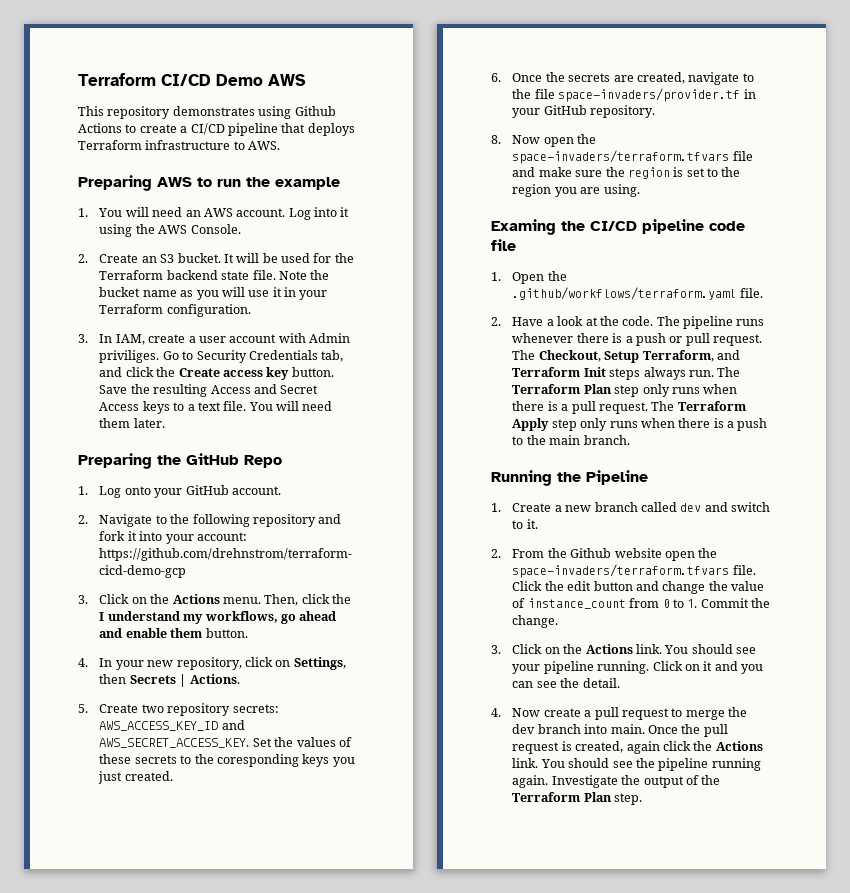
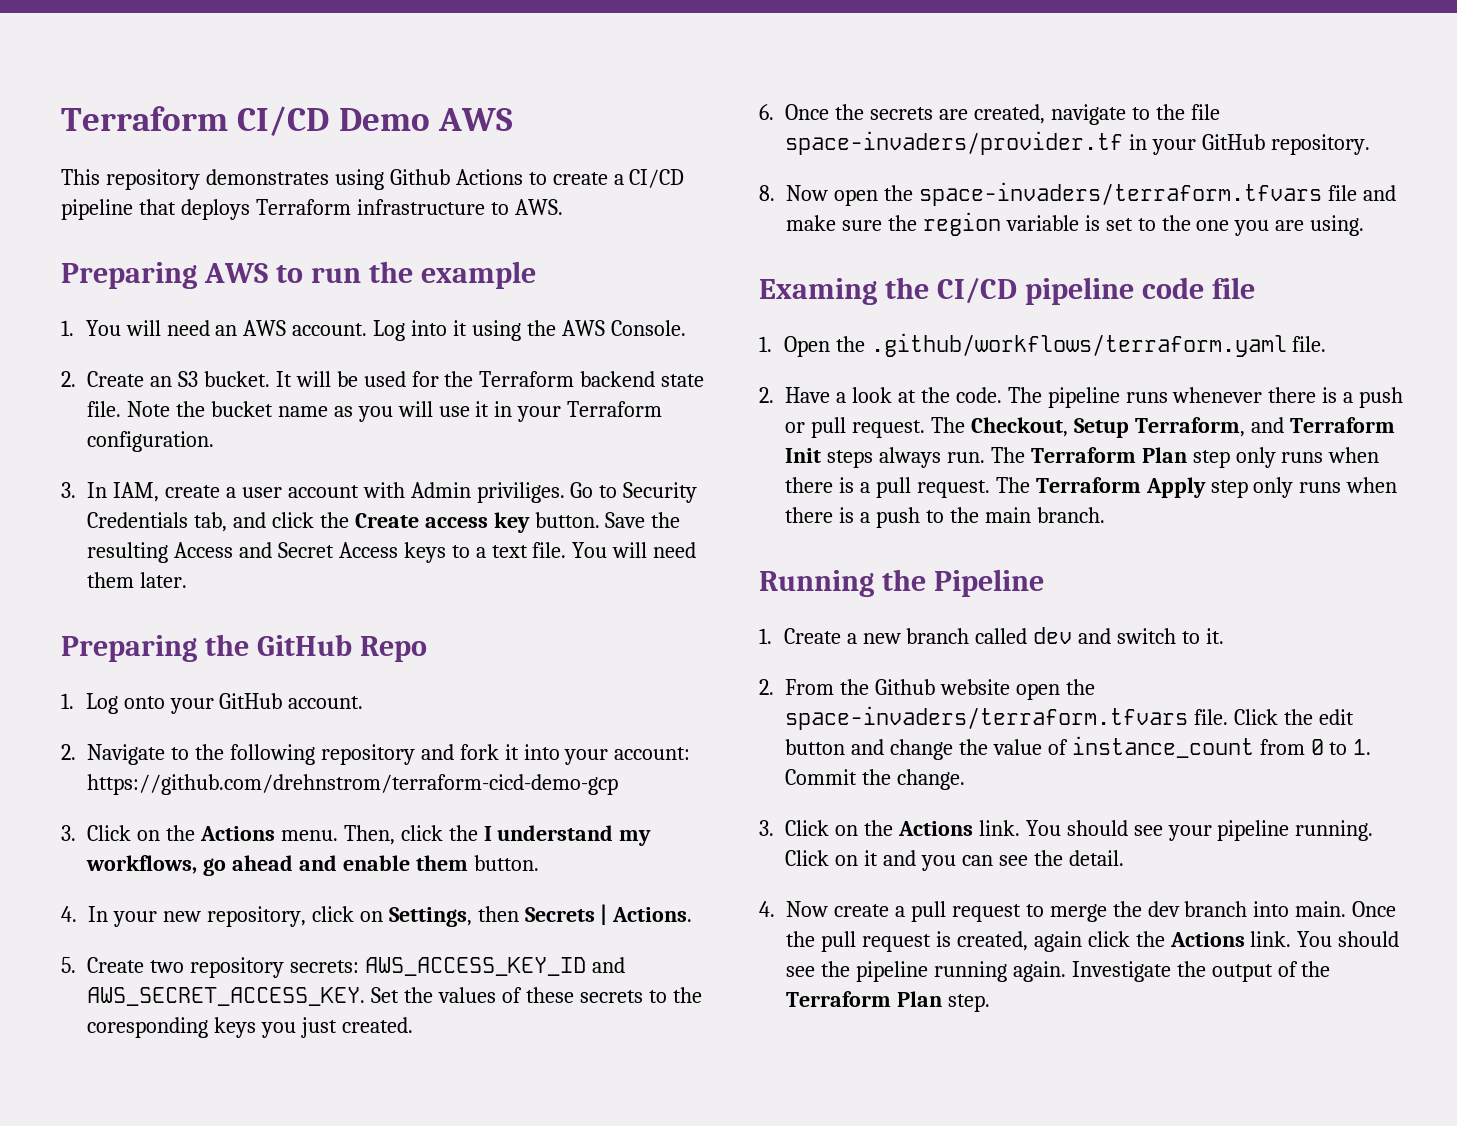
(670, 173) none -> [1005,215,1079,231] variable
[512,184,552,197] region -> [1196,220,1230,231] one

